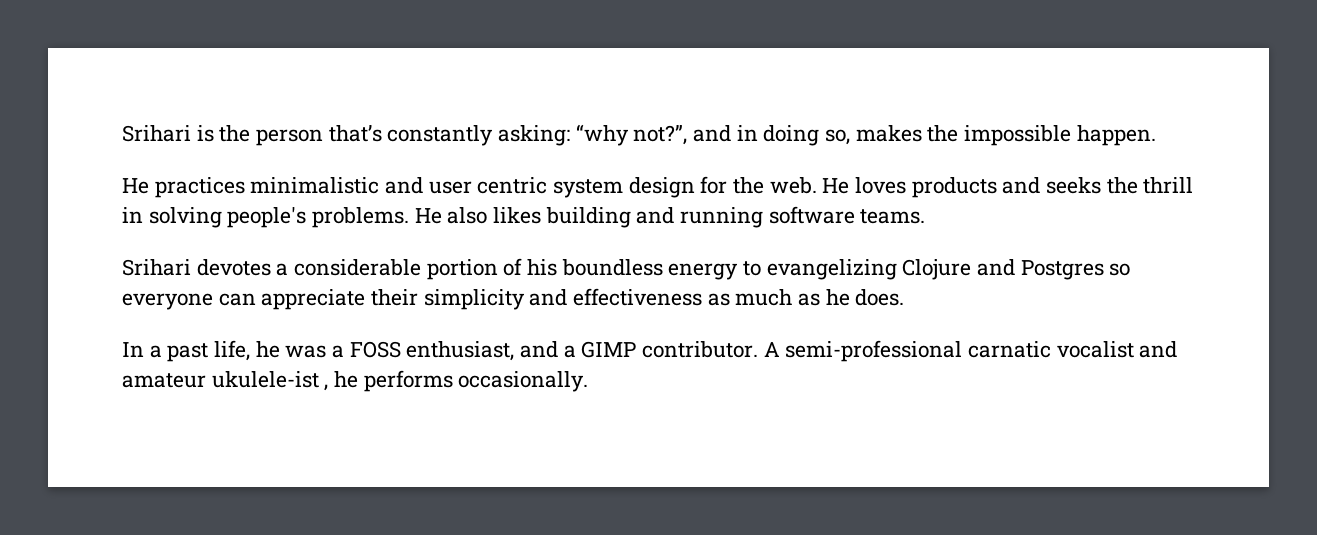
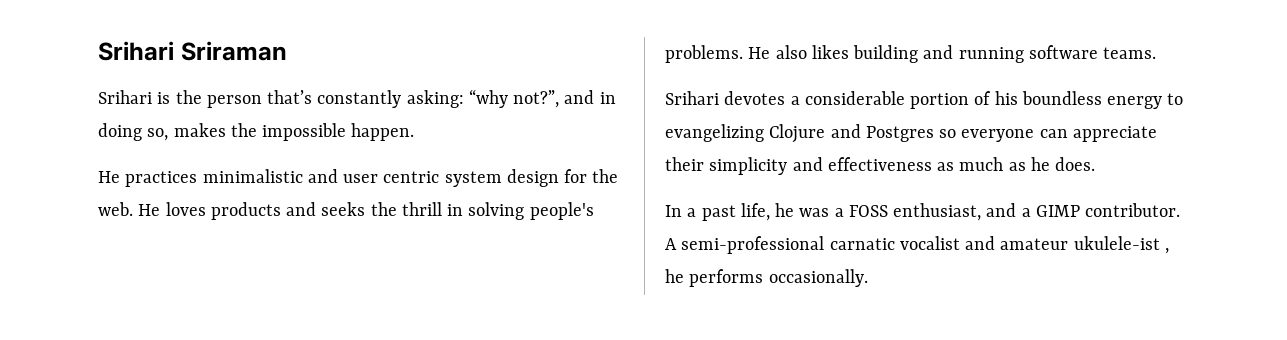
[122,125,191,142] Srihari -> [98,41,287,61] [98,90,152,104] Srihari Sriraman // Srihari

